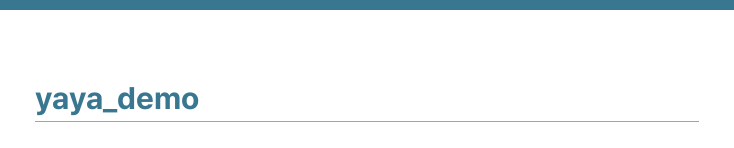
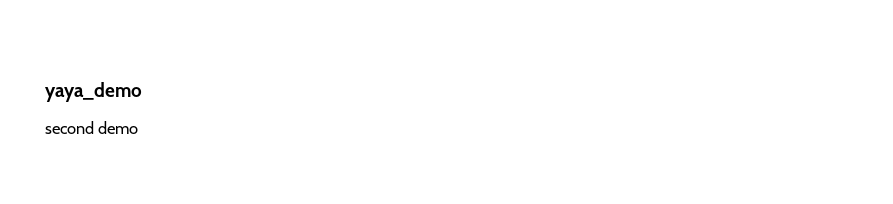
(199, 101) none -> [45,121,139,134] // second demo

